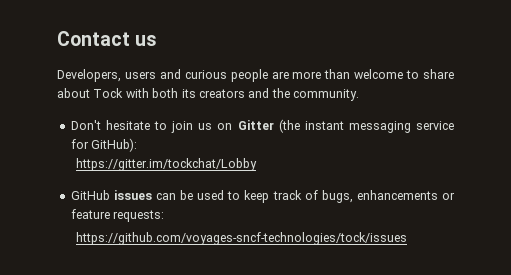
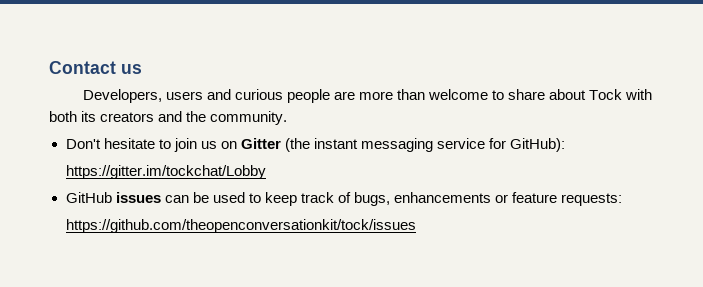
[76,232,408,245] https://github.com/voyages-sncf-technologies/tock/issues -> [66,219,417,233] https://github.com/theopenconversationkit/tock/issues

